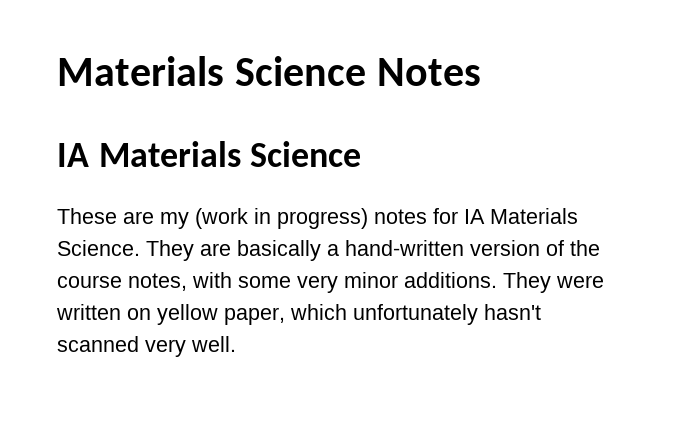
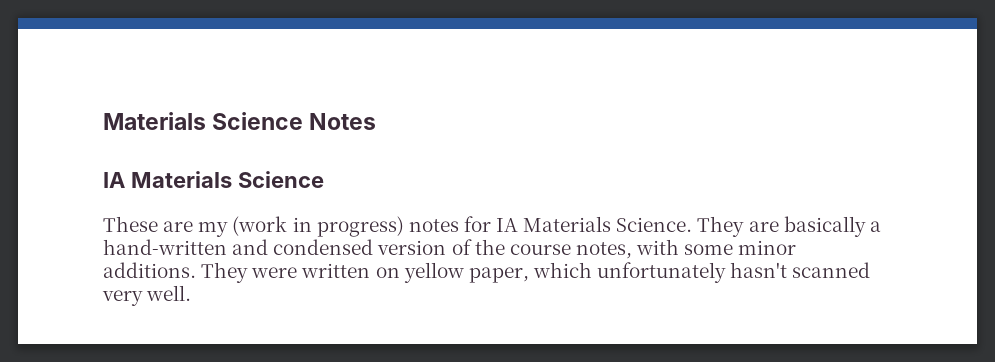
(464, 248) none -> [232,239,374,255] and condensed
[297,275,338,293] very -> (734, 249) none

